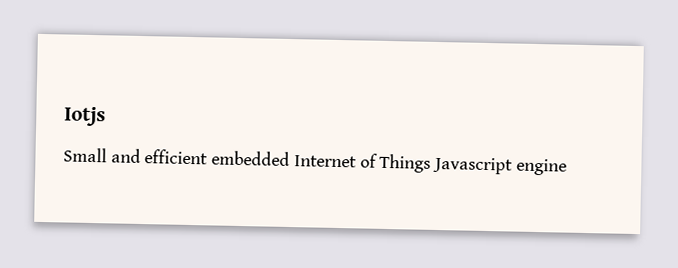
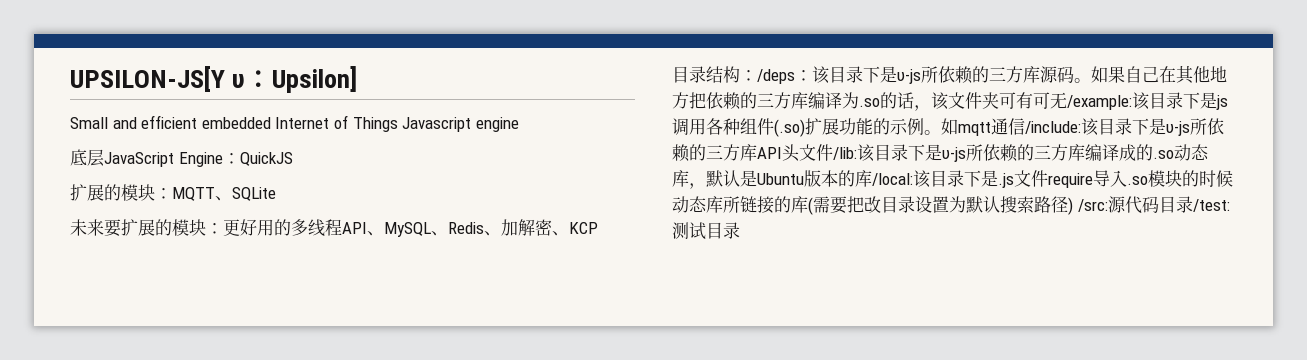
[64,106,106,127] Iotjs -> [70,66,358,93] UPSILON-JS[Υ υ：Upsilon]
(567, 167) none -> [70,149,293,167] [70,184,276,201] [70,219,598,237] [672,65,1227,84] [672,92,1228,111] [672,118,1224,137] [672,144,1209,162] [672,170,1233,189] [672,196,1230,215] [672,222,740,240] // 底层JavaScript Engine：QuickJS // 扩展的模块：MQTT、SQLite // 未来要扩展的模块：更好用的多线程API、MySQL、Redis、加解密、KCP // 目录结构：/deps：该目录下是υ-js所依赖的三方库源码。如果自己在其他地方把依赖的三方库编译为.so的话，该文件夹可有可无/example:该目录下是js调用各种组件(.so)扩展功能的示例。如mqtt通信/include:该目录下是υ-js所依赖的三方库API头文件/lib:该目录下是υ-js所依赖的三方库编译成的.so动态库，默认是Ubuntu版本的库/local:该目录下是.js文件require导入.so模块的时候动态库所链接的库(需要把改目录设置为默认搜索路径) /src:源代码目录/test:测试目录

